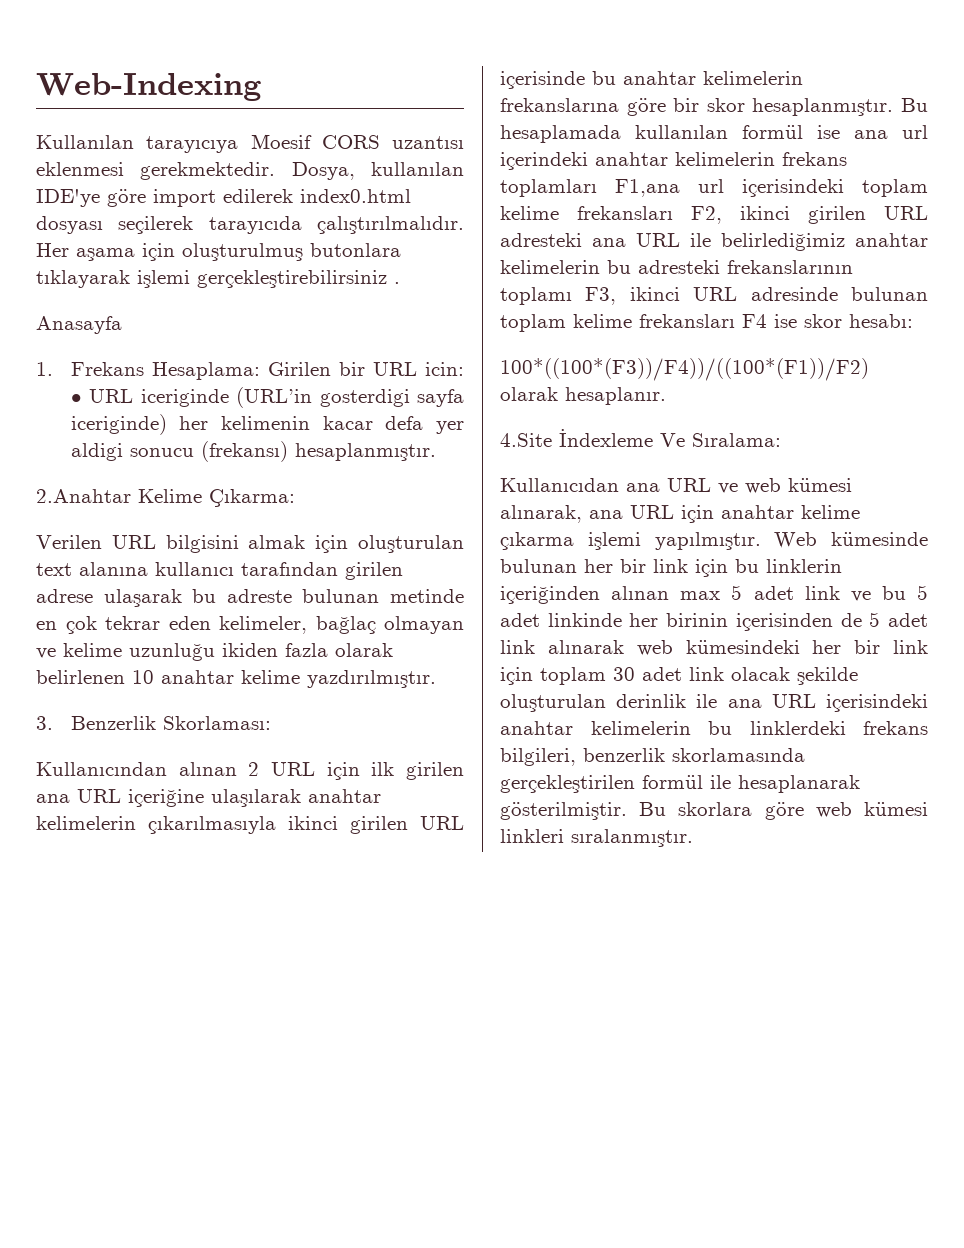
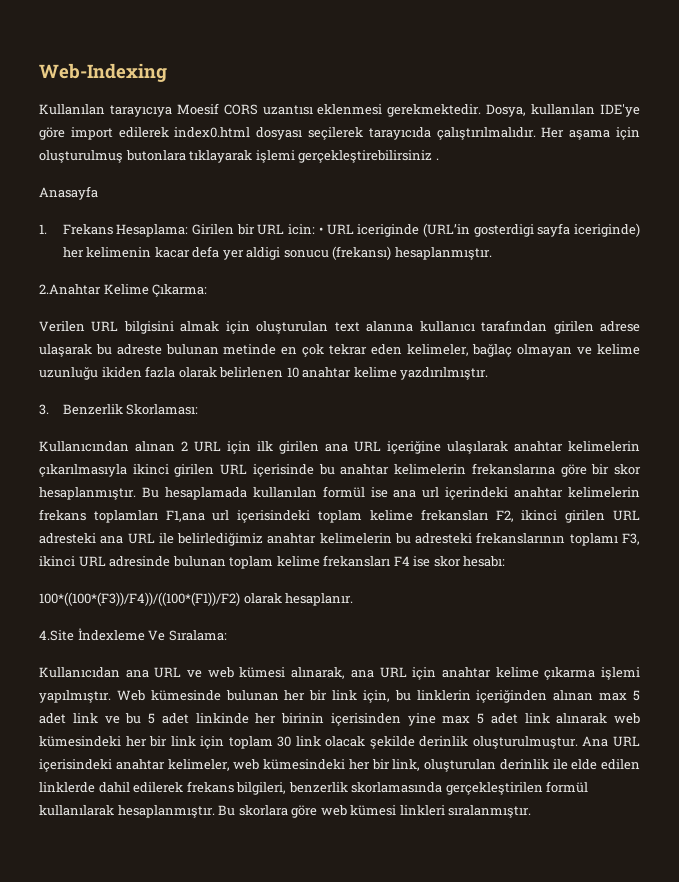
[695,559,728,577] için -> [362,690,390,703] için,
[840,613,862,627] de -> [407,713,471,726] yine max
[642,667,682,681] adet -> (292, 741) none
[500,694,928,712] [500,721,846,735] oluşturulan derinlik ile ana URL içerisindeki anahtar kelimelerin bu linklerdeki -> [419,736,640,749] [39,759,640,772] [39,782,184,793] derinlik oluşturulmuştur. Ana URL içerisindeki anahtar kelimeler, web kümesindeki her bir link, oluşturulan derinlik ile elde edilen linklerde dahil edilerek
[710,775,860,793] [500,802,627,820] ile hesaplanarak gösterilmiştir. -> [39,805,215,818] kullanılarak hesaplanmıştır.

